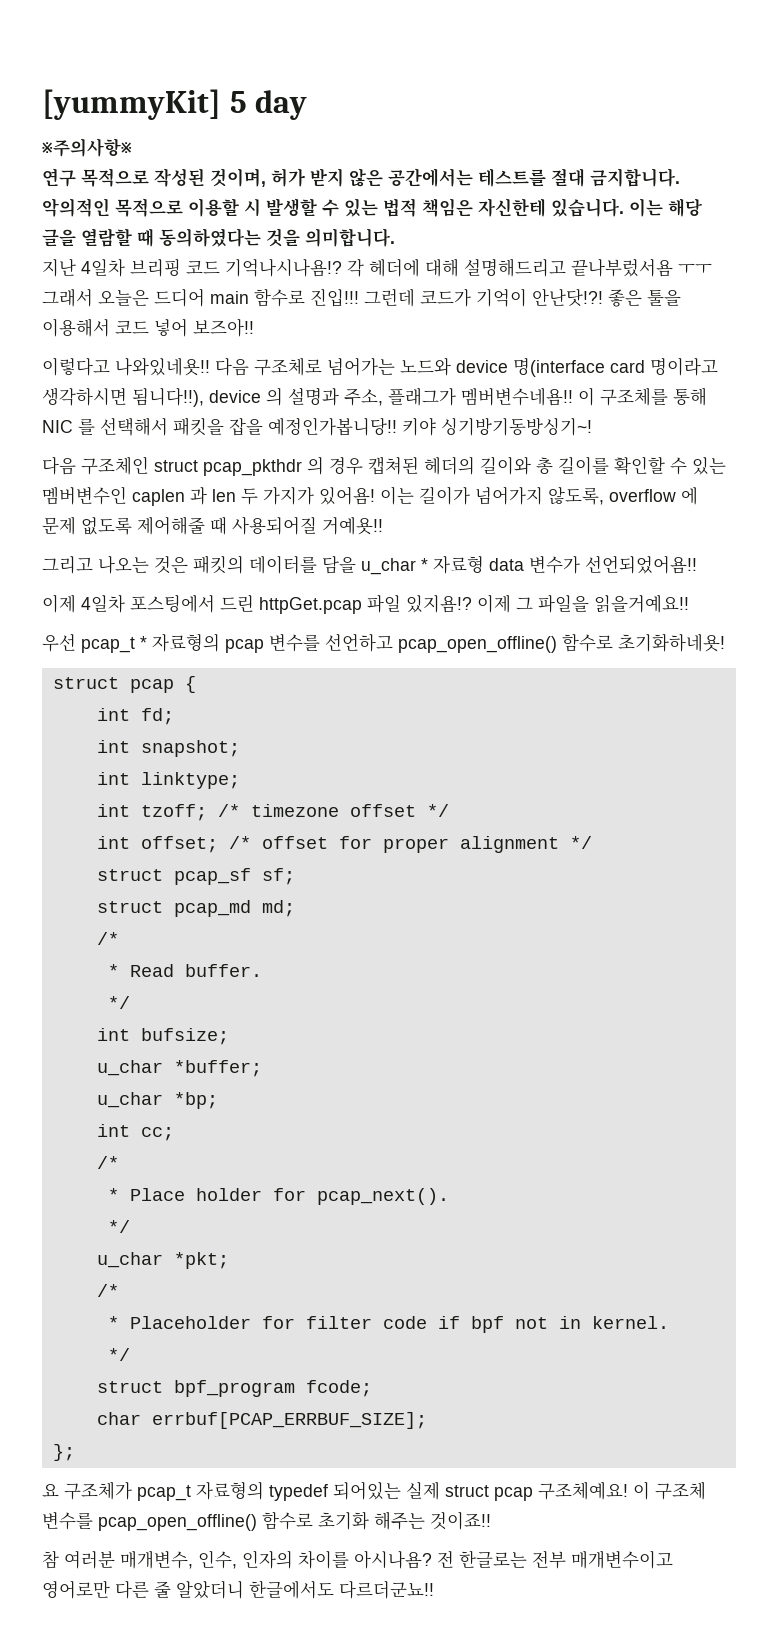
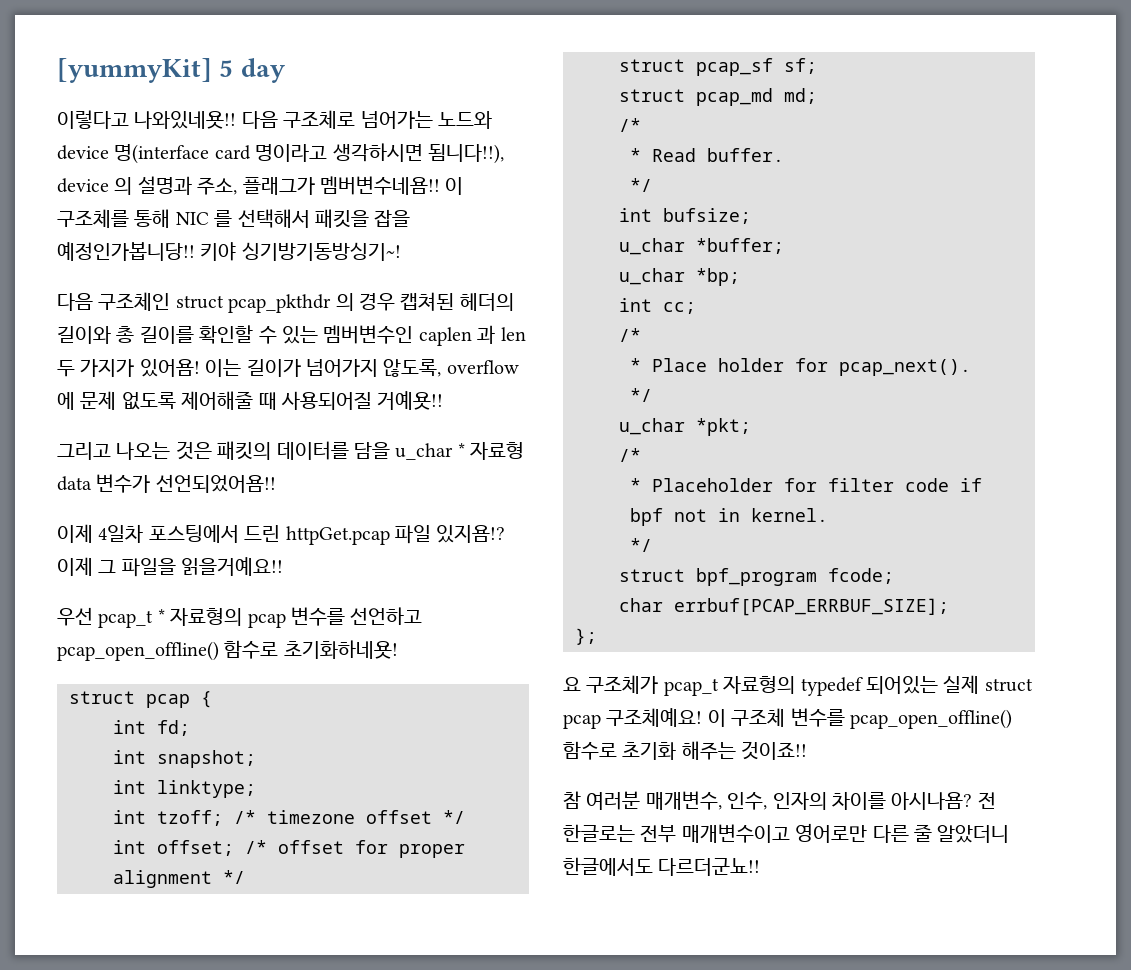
[42,138,132,157] [42,168,680,187] [42,198,702,217] [42,228,395,247] [42,258,712,277] [42,288,681,307] [42,318,254,337] // ※주의사항※ // 연구 목적으로 작성된 것이며, 허가 받지 않은 공간에서는 테스트를 절대 금지합니다. 악의적인 목적으로 이용할 시 발생할 수 있는 법적 책임은 자신한테 있습니다. 이는 해당 글을 열람할 때 동의하였다는 것을 의미합니다. // 지난 4일차 브리핑 코드 기억나시나욤!? 각 헤더에 대해 설명해드리고 끝나부렀서욤 ㅜㅜ 그래서 오늘은 드디어 main 함수로 진입!!! 그런데 코드가 기억이 안난닷!?! 좋은 툴을 이용해서 코드 넣어 보즈아!! -> (285, 70) none

